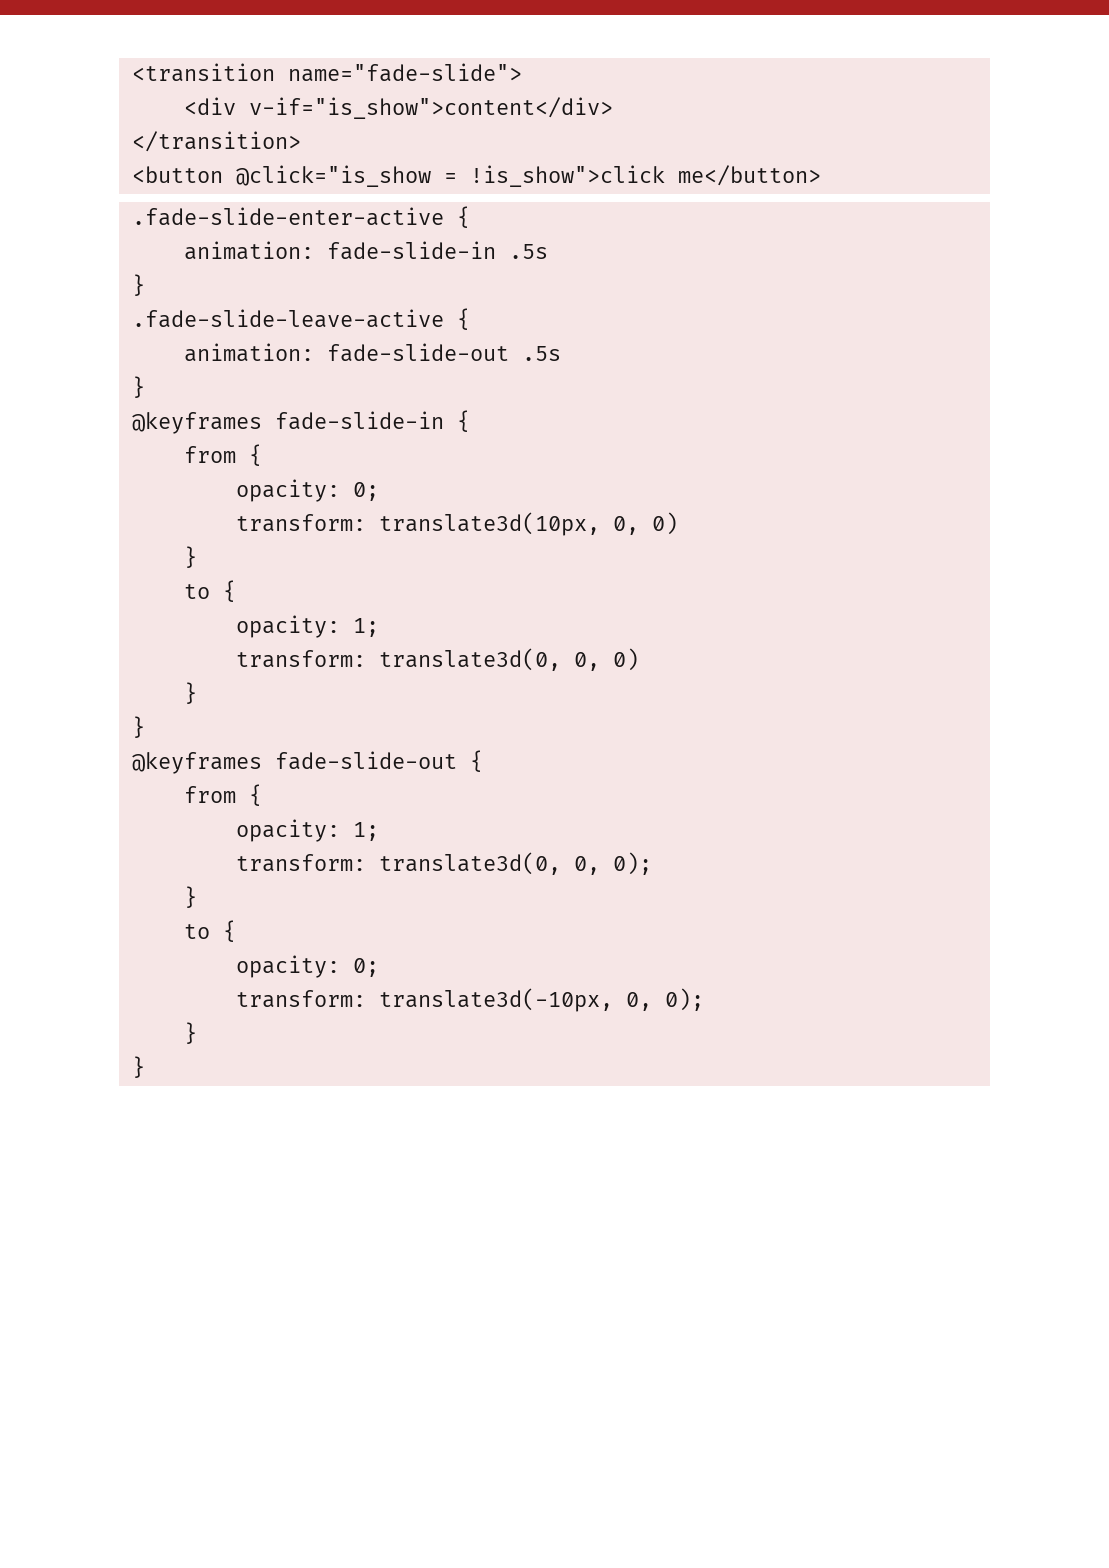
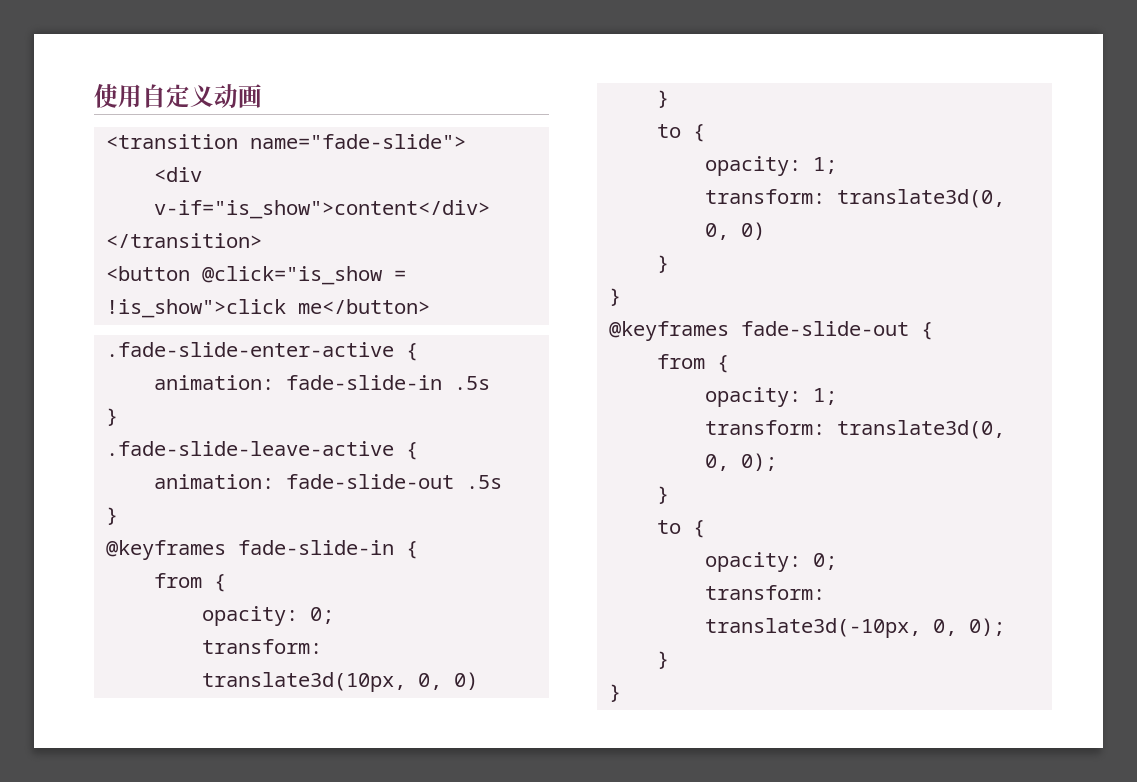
(132, 72) none -> [94,84,262,108] 使用自定义动画 //

